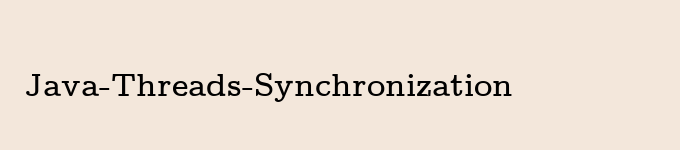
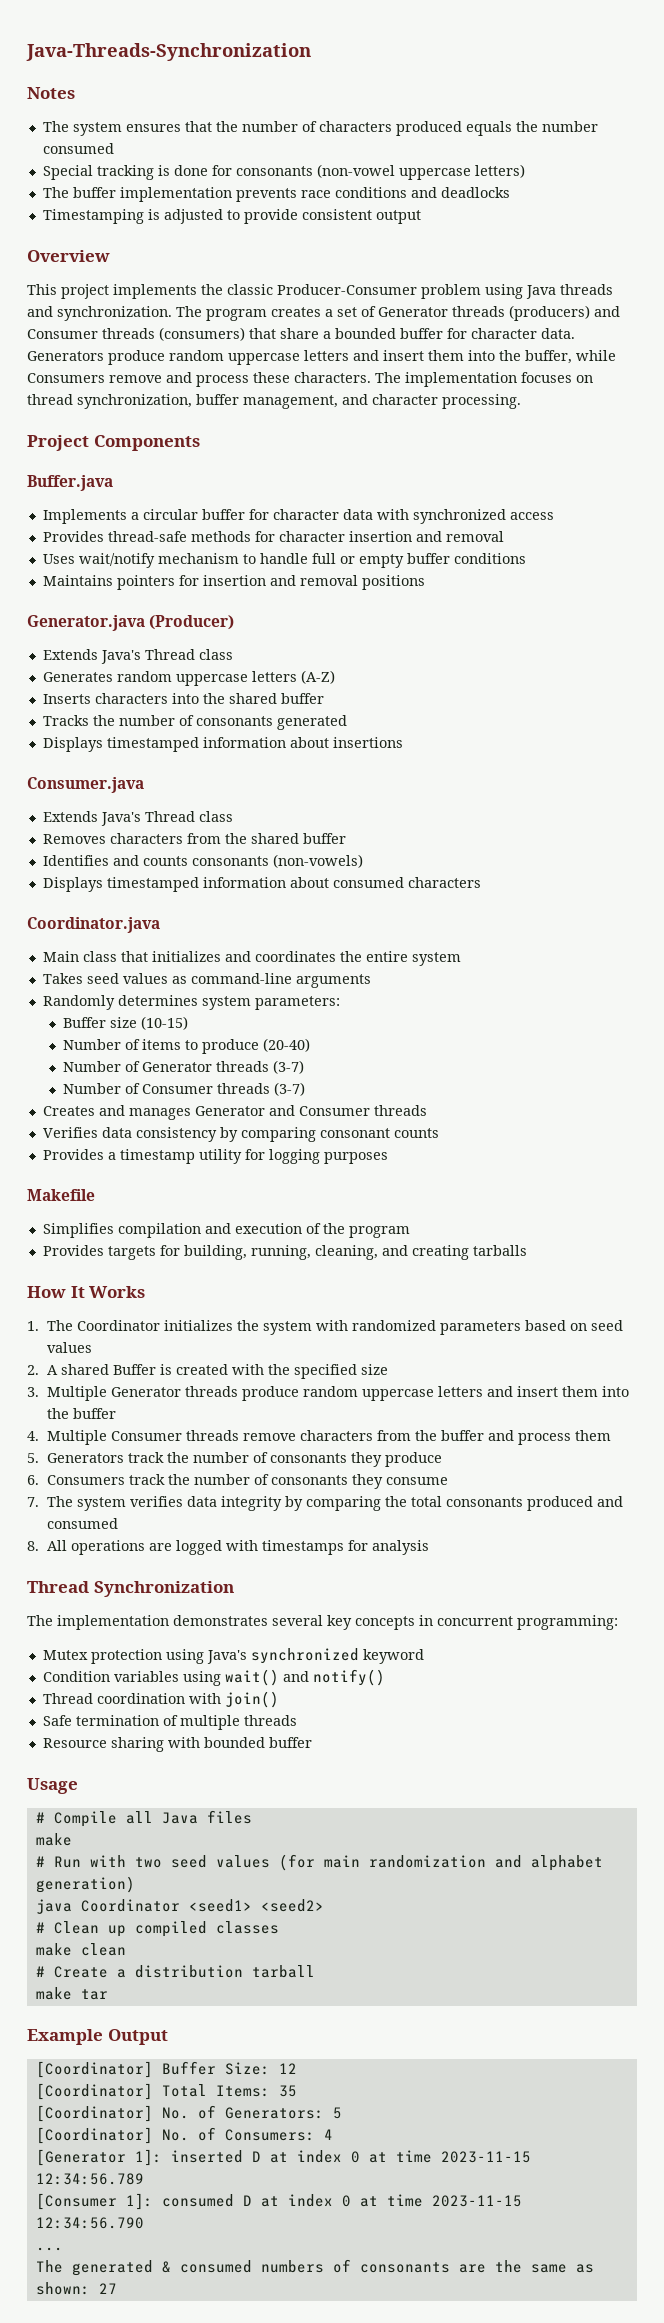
(513, 87) none -> [27,87,75,99] [42,121,598,136] [42,143,114,154] [42,164,525,180] [42,187,510,202] [42,209,421,224] [27,250,110,262] [27,284,613,299] [27,305,620,321] [27,327,575,341] [27,350,616,365] [27,372,593,387] [27,394,521,409] [27,435,200,451] [27,475,113,491] [42,509,554,524] [42,531,504,542] [42,553,526,568] [42,575,425,590] [27,615,235,631] [42,649,233,664] [42,670,335,686] [42,693,324,704] [42,715,347,730] [42,737,403,752] [27,777,144,793] [42,811,233,826] [42,833,346,844] [42,854,363,868] [42,877,481,892] [27,917,160,933] [42,951,461,966] [42,973,371,988] [42,995,340,1010] [62,1016,188,1030] [62,1038,310,1054] [62,1060,304,1074] [62,1082,305,1096] [42,1105,427,1120] [42,1127,439,1142] [42,1149,388,1164] [27,1189,95,1201] [42,1223,410,1238] [42,1245,527,1260] [27,1286,146,1298] [27,1320,623,1335] [46,1342,92,1353] [27,1364,388,1379] [27,1386,629,1401] [46,1408,116,1419] [27,1430,611,1445] [27,1452,442,1467] [27,1474,448,1489] [27,1496,623,1511] [46,1518,118,1529] [27,1540,429,1555] [27,1581,234,1597] [27,1615,618,1630] [42,1648,424,1664] [42,1669,385,1686] [42,1691,279,1708] [42,1715,297,1730] [42,1737,312,1752] [27,1778,78,1794] [35,1810,252,1827] [35,1833,72,1846] [35,1854,603,1871] [35,1876,135,1893] [35,1899,324,1914] [35,1921,279,1937] [35,1943,126,1956] [35,1965,315,1978] [35,1987,108,2000] [27,2029,168,2045] [35,2061,297,2078] [35,2083,297,2100] [35,2105,342,2122] [35,2127,333,2144] [35,2149,531,2166] [35,2173,144,2185] [35,2193,522,2210] [35,2217,144,2229] [35,2247,63,2251] [35,2259,594,2276] [35,2282,117,2295] // Notes // The system ensures that the number of characters produced equals the number consumed // Special tracking is done for consonants (non-vowel uppercase letters) // The buffer implementation prevents race conditions and deadlocks // Timestamping is adjusted to provide consistent output // Overview // This project implements the classic Producer-Consumer problem using Java threads and synchronization. The program creates a set of Generator threads (producers) and Consumer threads (consumers) that share a bounded buffer for character data. Generators produce random uppercase letters and insert them into the buffer, while Consumers remove and process these characters. The implementation focuses on thread synchronization, buffer management, and character processing. // Project Components // Buffer.java // Implements a circular buffer for character data with synchronized access // Provides thread-safe methods for character insertion and removal // Uses wait/notify mechanism to handle full or empty buffer conditions // Maintains pointers for insertion and removal positions // Generator.java (Producer) // Extends Java's Thread class // Generates random uppercase letters (A-Z) // Inserts characters into the shared buffer // Tracks the number of consonants generated // Displays timestamped information about insertions // Consumer.java // Extends Java's Thread class // Removes characters from the shared buffer // Identifies and counts consonants (non-vowels) // Displays timestamped information about consumed characters // Coordinator.java // Main class that initializes and coordinates the entire system // Takes seed values as command-line arguments // Randomly determines system parameters: // Buffer size (10-15) // Number of items to produce (20-40) // Number of Generator threads (3-7) // Number of Consumer threads (3-7) // Creates and manages Generator and Consumer threads // Verifies data consistency by comparing consonant counts // Provides a timestamp utility for logging purposes // Makefile // Simplifies compilation and execution of the program // Provides targets for building, running, cleaning, and creating tarballs // How It Works // 1. The Coordinator initializes the system with randomized parameters based on seed values // 2. A shared Buffer is created with the specified size // 3. Multiple Generator threads produce random uppercase letters and insert them into the buffer // 4. Multiple Consumer threads remove characters from the buffer and process them // 5. Generators track the number of consonants they produce // 6. Consumers track the number of consonants they consume // 7. The system verifies data integrity by comparing the total consonants produced and consumed // 8. All operations are logged with timestamps for analysis // Thread Synchronization // The implementation demonstrates several key concepts in concurrent programming: // Mutex protection using Java's synchronized keyword // Condition variables using wait() and notify() // Thread coordination with join() // Safe termination of multiple threads // Resource sharing with bounded buffer // Usage // # Compile all Java files // make // # Run with two seed values (for main randomization and alphabet generation) // java Coordinator <seed1> <seed2> // # Clean up compiled classes // make clean // # Create a distribution tarball // make tar // Example Output // [Coordinator] Buffer Size: 12 // [Coordinator] Total Items: 35 // [Coordinator] No. of Generators: 5 // [Coordinator] No. of Consumers: 4 // [Generator 1]: inserted D at index 0 at time 2023-11-15 12:34:56.789 // [Consumer 1]: consumed D at index 0 at time 2023-11-15 12:34:56.790 // ... // The generated & consumed numbers of consonants are the same as shown: 27

